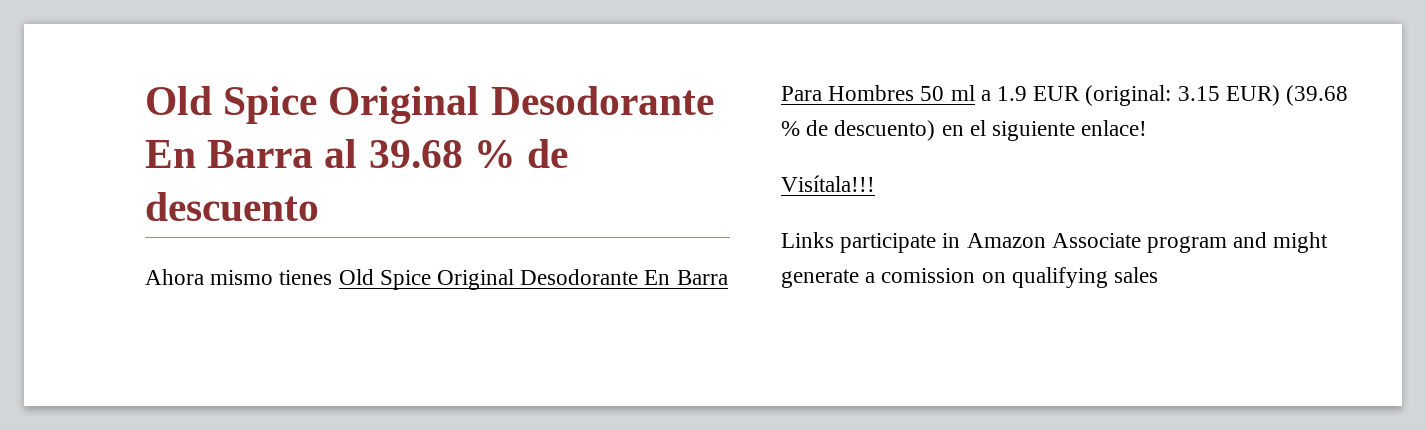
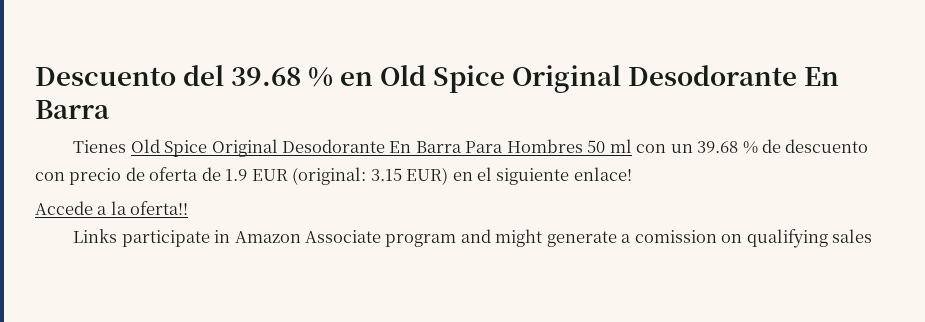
[145,86,714,124] [145,139,569,168] [145,192,319,221] [145,269,333,285] Old Spice Original Desodorante En Barra al 39.68 % de descuento // Ahora mismo tienes -> [35,65,840,93] [35,100,110,119] [73,140,127,153] Descuento del 39.68 % en Old Spice Original Desodorante En Barra // Tienes
[980,90,991,101] a -> [636,139,869,154] [35,167,221,185] con un 39.68 % de descuento con precio de oferta de
[1286,85,1349,106] [781,120,936,141] (39.68 % de descuento) -> (449, 176) none
[781,175,875,192] Visítala!!! -> [35,201,189,215] Accede a la oferta!!

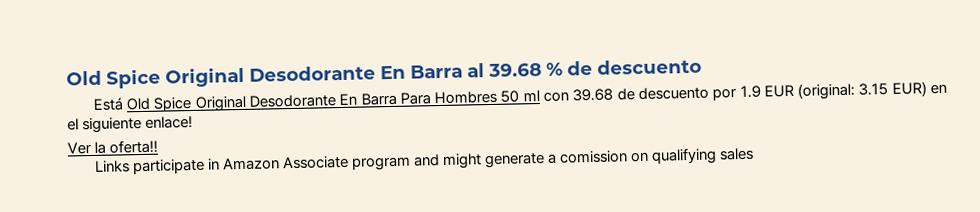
[35,65,840,93] [35,100,110,119] [73,140,127,153] Descuento del 39.68 % en Old Spice Original Desodorante En Barra // Tienes -> [66,58,702,89] [92,97,124,111] Old Spice Original Desodorante En Barra al 39.68 % de descuento // Está
[670,139,869,154] [35,167,221,185] un 39.68 % de descuento con precio de oferta de -> [572,86,738,102] 39.68 de descuento por
[35,201,108,215] Accede a -> [67,142,92,155] Ver

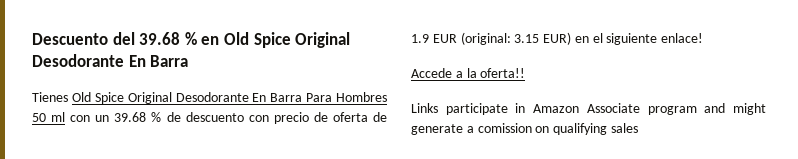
[66,58,702,89] [92,97,124,111] Old Spice Original Desodorante En Barra al 39.68 % de descuento // Está -> [32,32,351,48] [32,54,189,67] [32,92,68,102] Descuento del 39.68 % en Old Spice Original Desodorante En Barra // Tienes
[572,86,738,102] 39.68 de descuento por -> [95,112,387,124] un 39.68 % de descuento con precio de oferta de
[67,142,92,155] Ver -> [411,68,463,78] Accede a

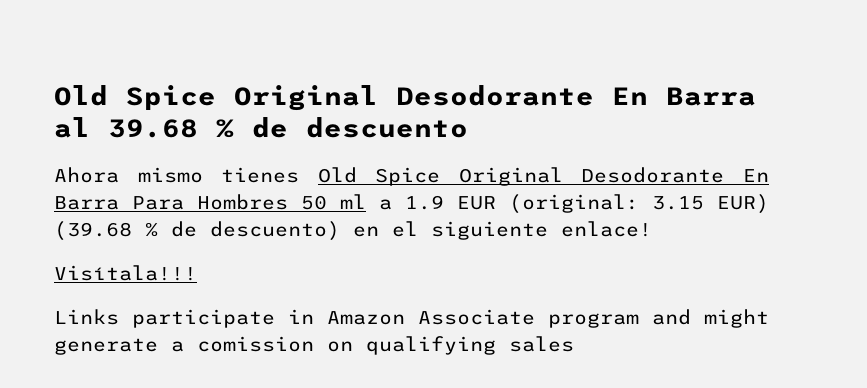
[32,32,351,48] [32,54,189,67] [32,92,68,102] Descuento del 39.68 % en Old Spice Original Desodorante En Barra // Tienes -> [54,85,756,111] [54,117,468,138] [54,167,300,183] Old Spice Original Desodorante En Barra al 39.68 % de descuento // Ahora mismo tienes
[70,112,387,124] con un 39.68 % de descuento con precio de oferta de -> [379,199,392,210] a
(572, 38) none -> [54,221,340,241] (39.68 % de descuento)
[411,68,526,78] Accede a la oferta!! -> [54,265,197,281] Visítala!!!

